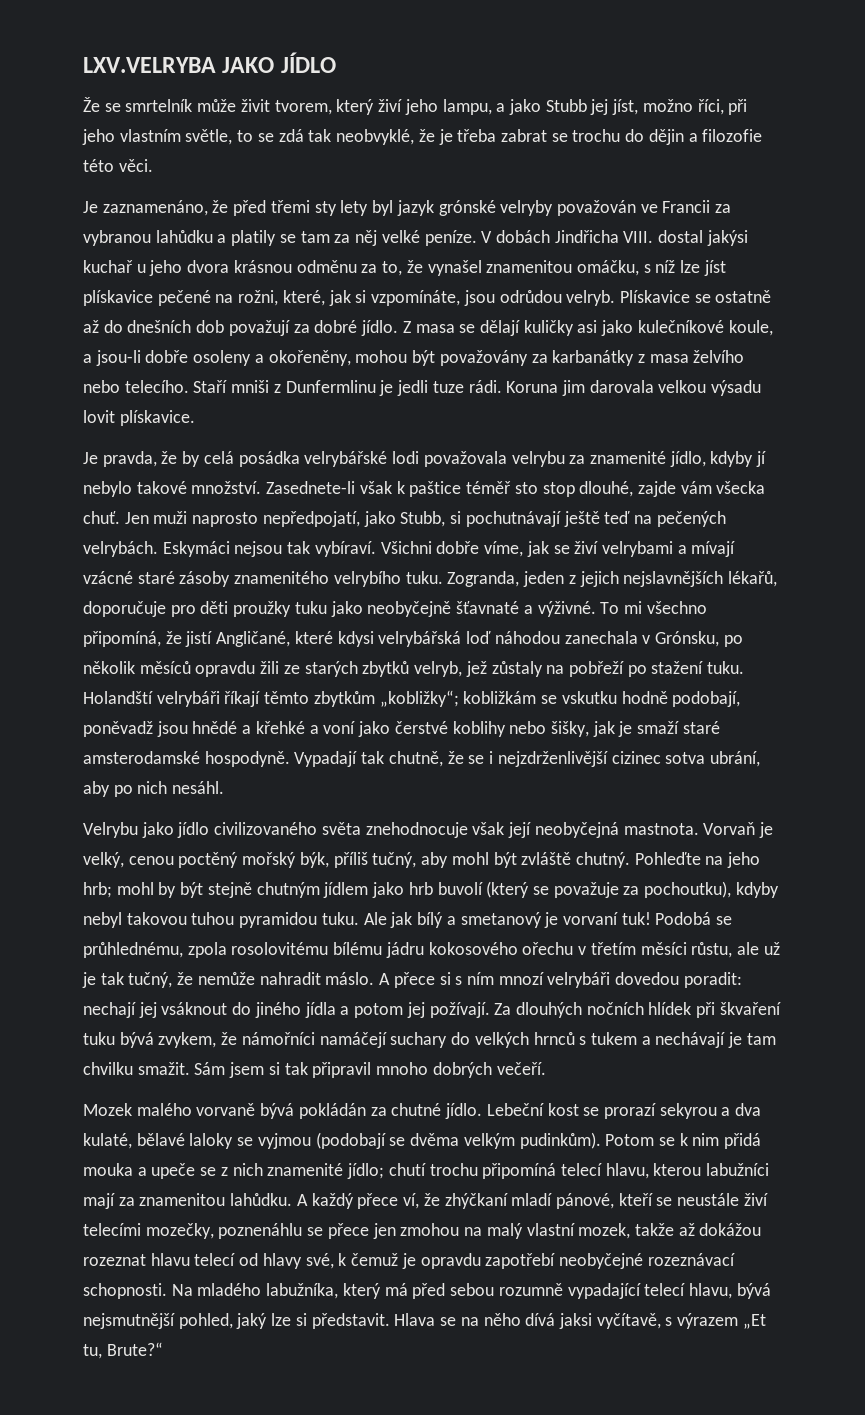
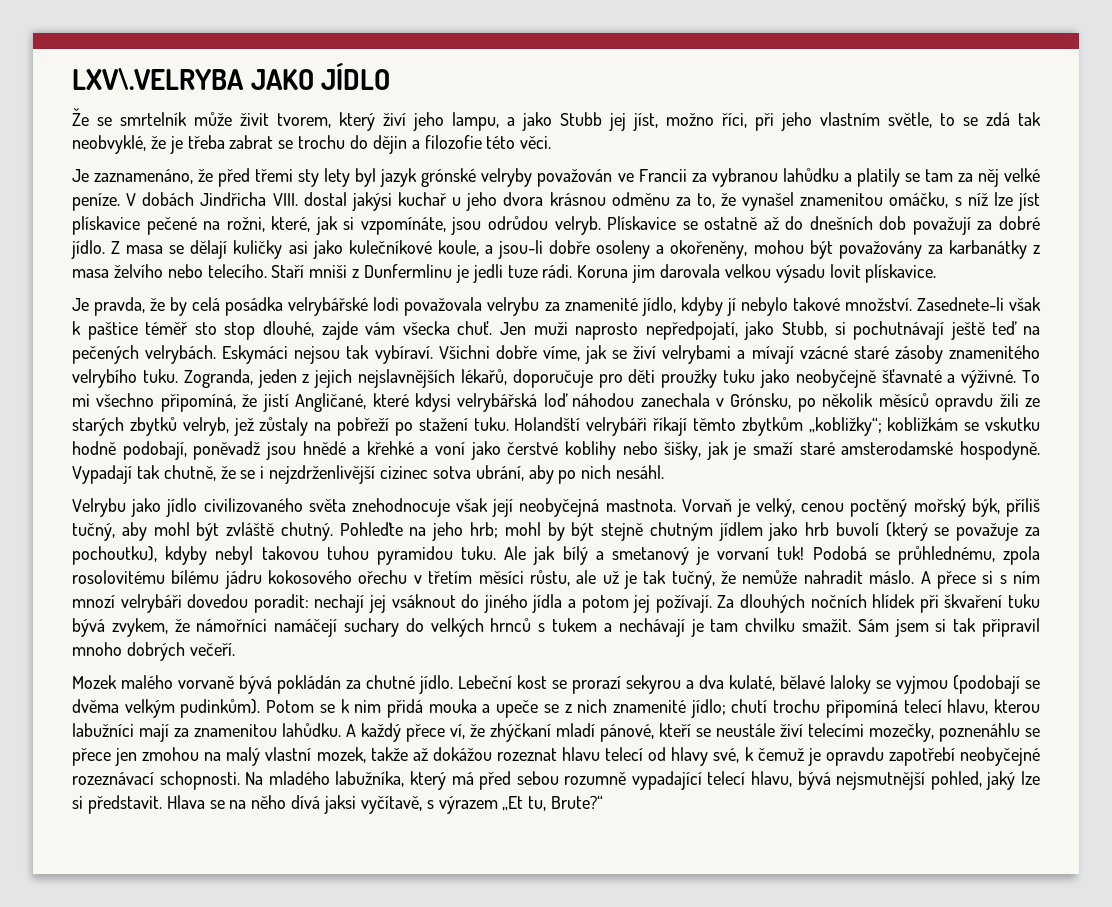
[83,57,216,73] LXV.VELRYBA -> [72,68,244,90] LXV\.VELRYBA

